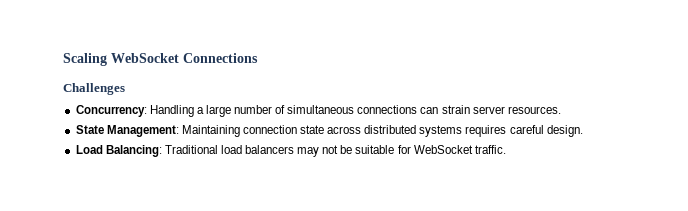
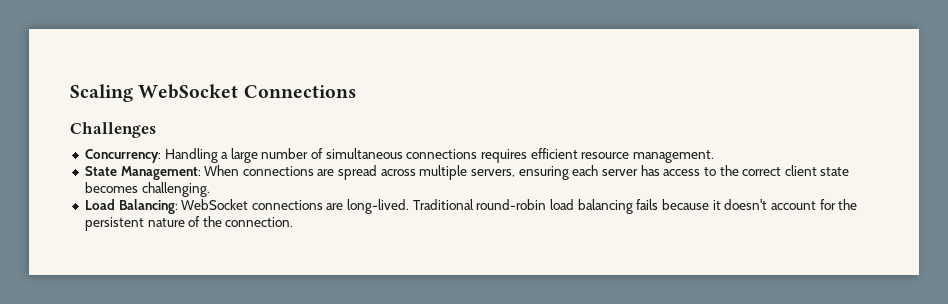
[420,105,561,114] [75,125,583,137] [75,145,506,157] can strain server resources. // State Management: Maintaining connection state across distributed systems requires careful design. // Load Balancing: Traditional load balancers may not be suitable for WebSocket traffic. -> [481,148,714,163] [84,165,850,180] [84,182,210,197] [84,199,858,214] [84,216,294,231] requires efficient resource management. // State Management: When connections are spread across multiple servers, ensuring each server has access to the correct client state becomes challenging. // Load Balancing: WebSocket connections are long-lived. Traditional round-robin load balancing fails because it doesn't account for the persistent nature of the connection.

